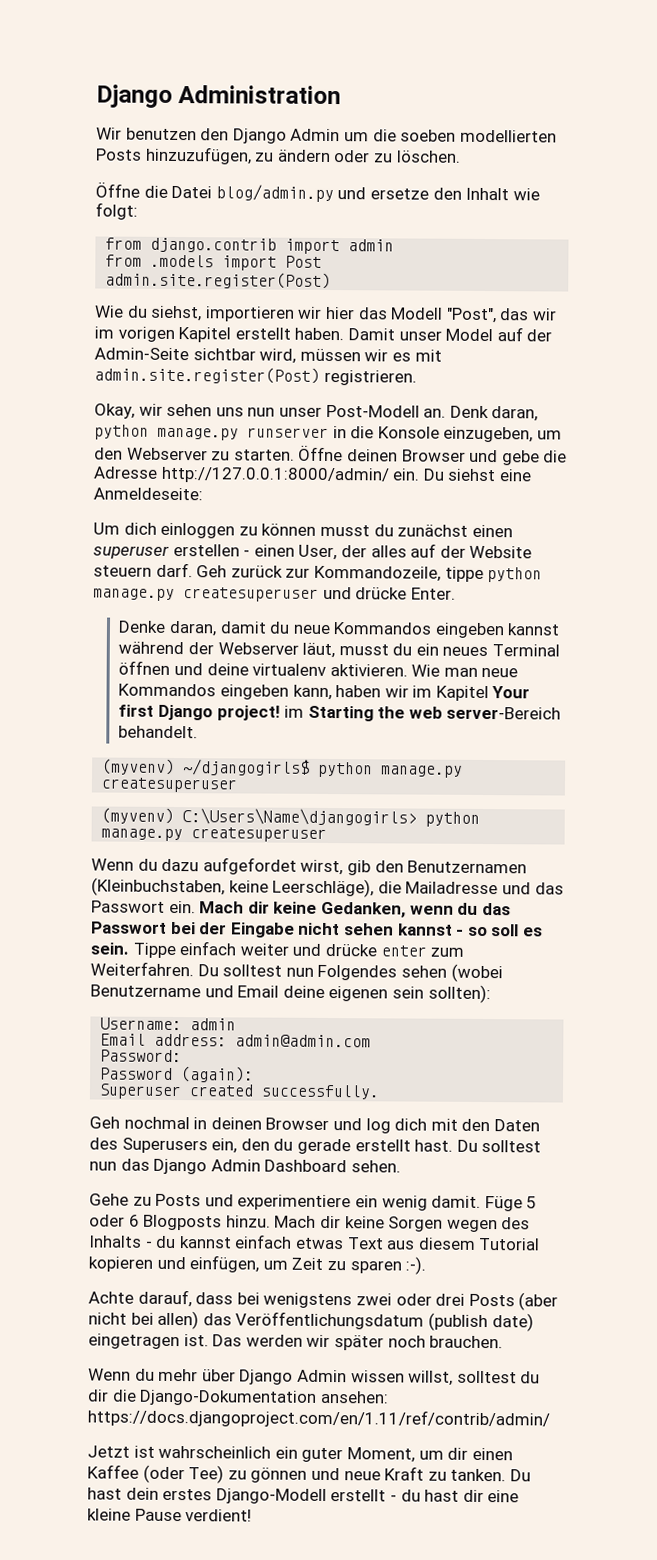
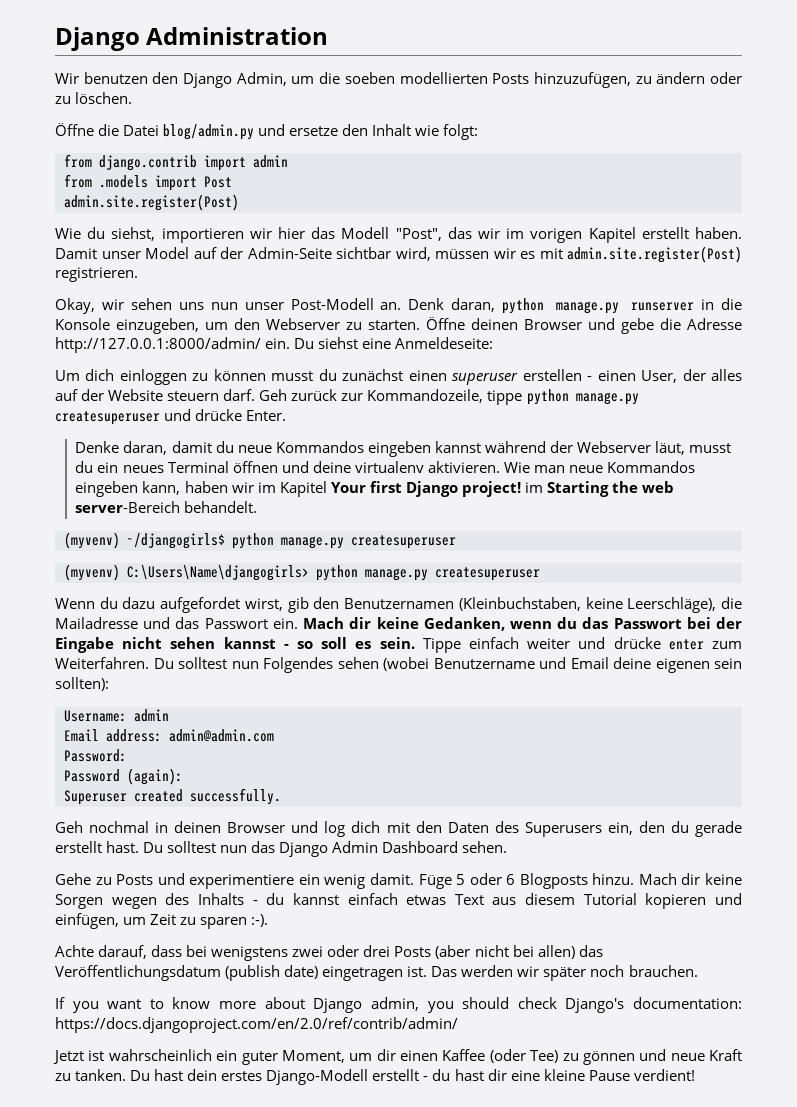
[290,128,341,142] Admin -> [236,72,287,86] Admin,
[88,1368,541,1386] [87,1389,389,1406] [87,1408,550,1429] Wenn du mehr über Django Admin wissen willst, solltest du dir die Django-Dokumentation ansehen: https://docs.djangoproject.com/en/1.11/ref/contrib/admin/ -> [55,997,743,1013] [55,1017,458,1033] If you want to know more about Django admin, you should check Django's documentation: https://docs.djangoproject.com/en/2.0/ref/contrib/admin/

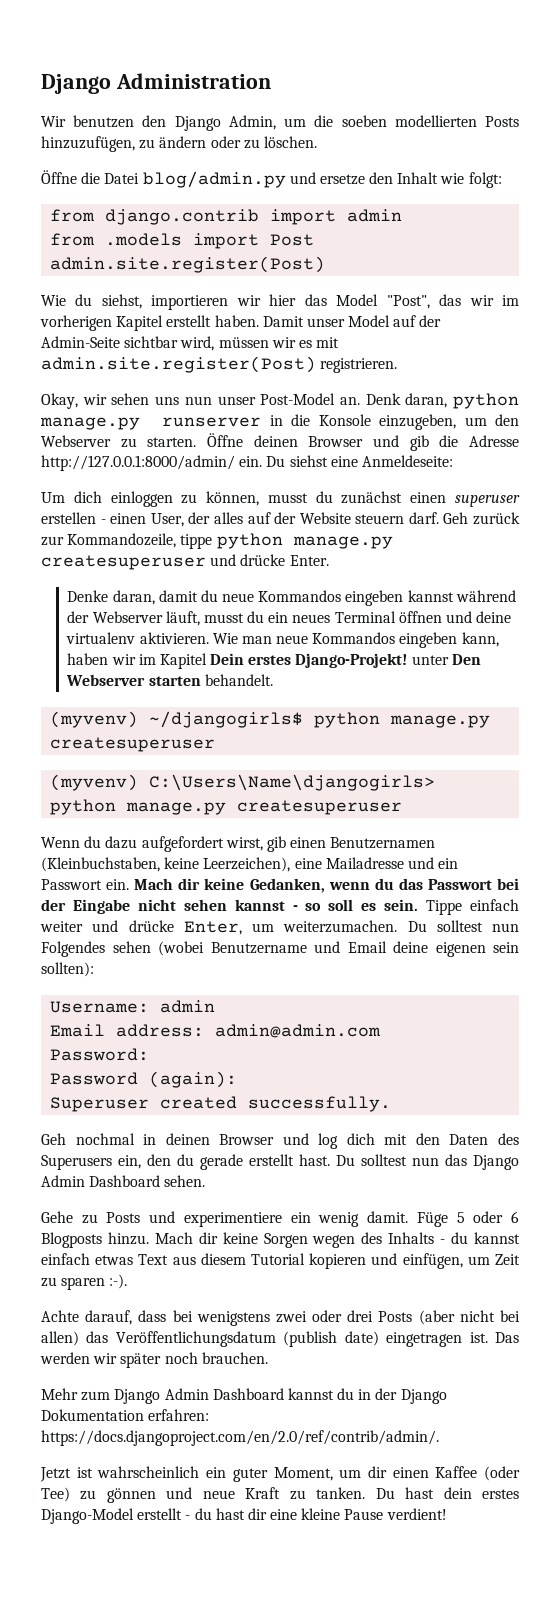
[341,227,390,239] Modell -> [336,294,379,306] Model
[530,228,583,243] vorigen -> [40,315,112,331] vorherigen
[290,298,374,310] Post-Modell -> [260,393,336,405] Post-Model
[621,318,654,334] gebe -> [409,435,429,451] gib
[213,369,266,381] können -> [206,491,260,506] können,
[654,441,685,455] läut, -> [165,611,200,626] läuft,
[330,481,675,497] [75,501,181,513] Your first Django project! im Starting the web server-Bereich -> [210,653,481,668] [66,674,201,686] Dein erstes Django-Projekt! unter Den Webserver starten
[160,597,241,613] aufgefordet -> [141,836,224,852] aufgefordert
[313,597,340,609] den -> [290,837,327,848] einen
[627,597,743,613] Leerschläge), die -> [203,857,322,872] Leerzeichen), eine
[175,617,200,629] das -> [438,858,459,869] ein
[668,639,743,650] [55,657,149,669] enter zum Weiterfahren. -> [183,920,398,935] Enter, um weiterzumachen.
[55,997,743,1013] [55,1017,458,1033] If you want to know more about Django admin, you should check Django's documentation: https://docs.djangoproject.com/en/2.0/ref/contrib/admin/ -> [41,1388,447,1404] [41,1409,210,1421] [41,1430,439,1446] Mehr zum Django Admin Dashboard kannst du in der Django Dokumentation erfahren: https://docs.djangoproject.com/en/2.0/ref/contrib/admin/.
[266,1069,369,1085] Django-Modell -> [41,1508,134,1524] Django-Model

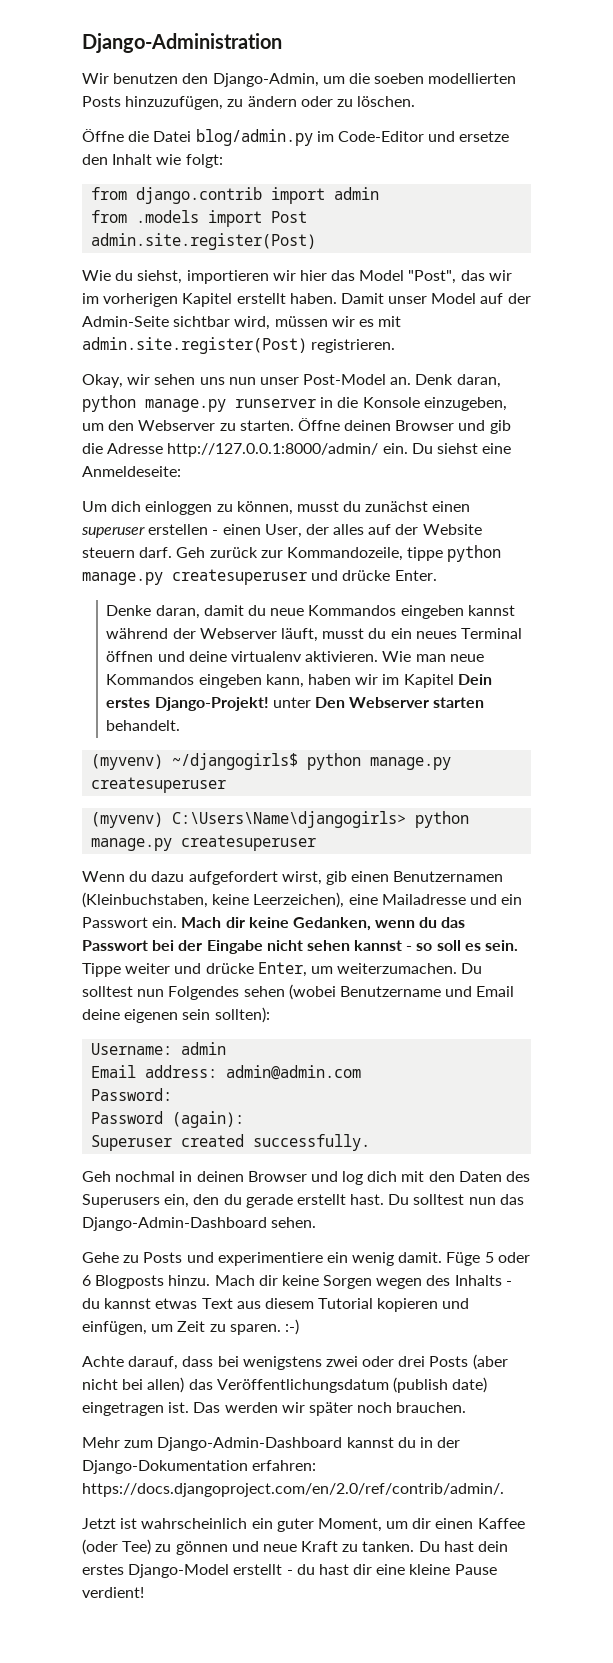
[41,73,271,94] Django Administration -> [82,33,282,53] Django-Administration
[174,115,276,131] Django Admin, -> [212,73,319,87] Django-Admin,
(286, 179) none -> [316,131,424,142] im Code-Editor
[470,899,520,911] einfach -> (121, 970) none
[473,1155,519,1170] [41,1175,161,1187] Django Admin Dashboard -> [82,1217,267,1231] Django-Admin-Dashboard
[41,1253,90,1265] einfach -> (152, 1303) none
[61,1274,128,1290] sparen :-). -> [229,1319,299,1335] sparen. :-)
[114,1388,284,1404] Django Admin Dashboard -> [157,1437,343,1451] Django-Admin-Dashboard
[400,1389,447,1404] [41,1409,144,1421] Django Dokumentation -> [82,1460,248,1474] Django-Dokumentation

